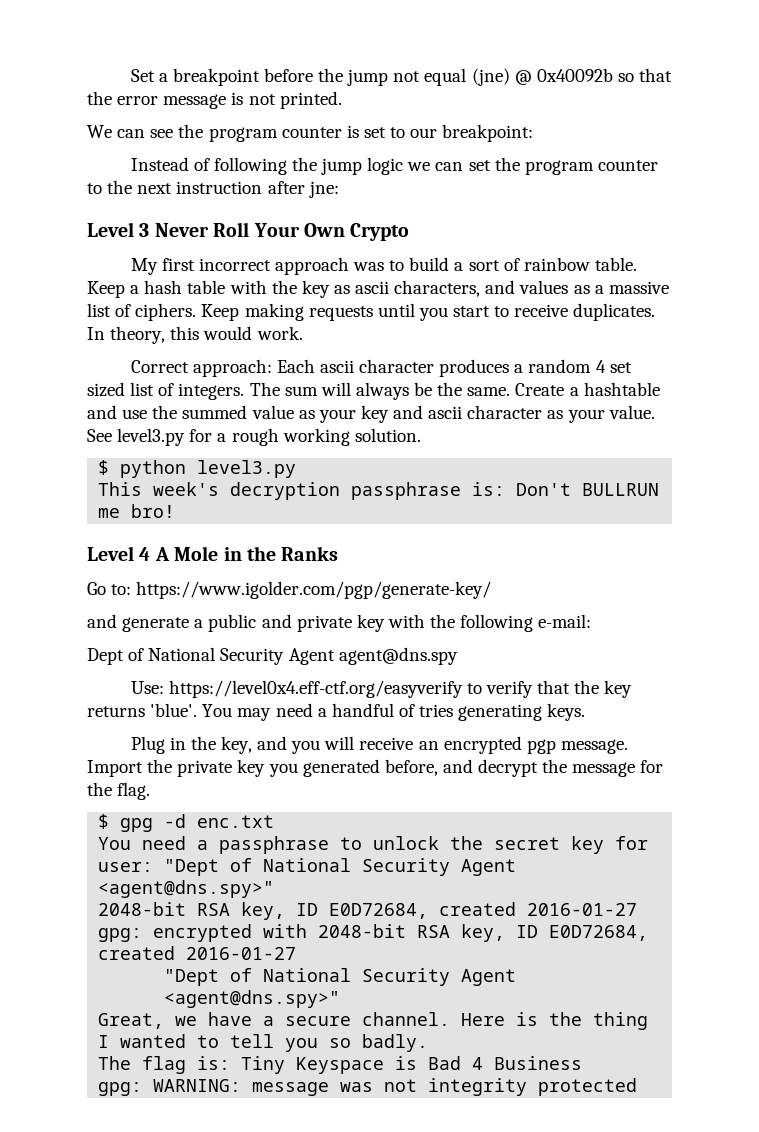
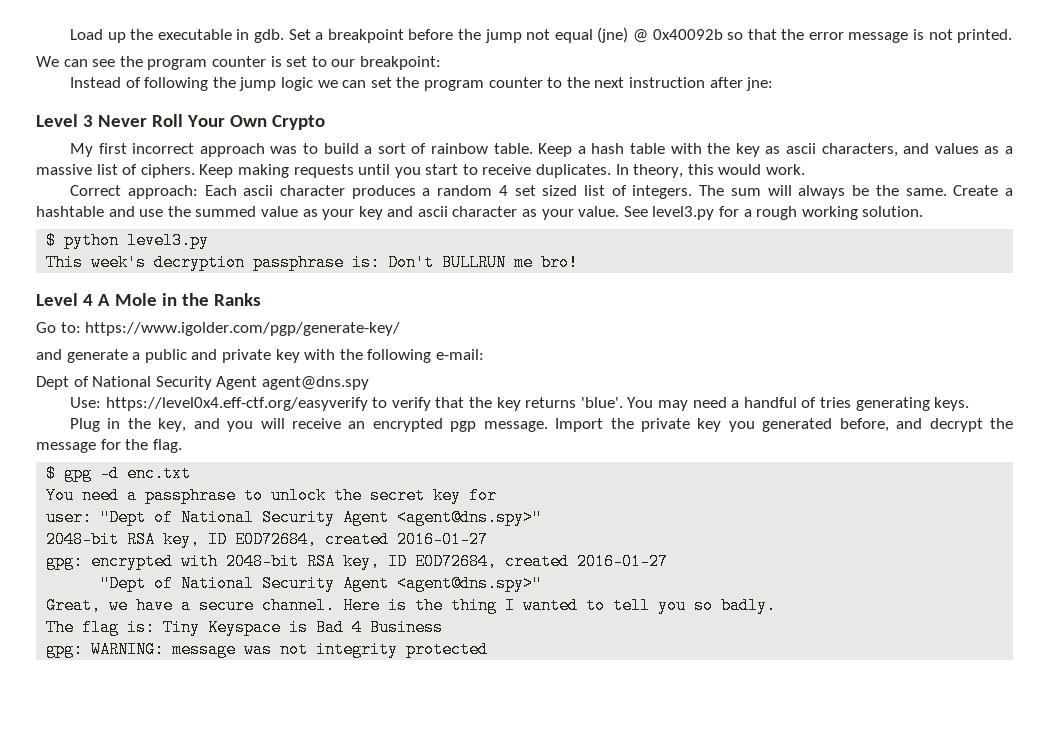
(130, 75) none -> [70,29,285,43] Load up the executable in gdb.

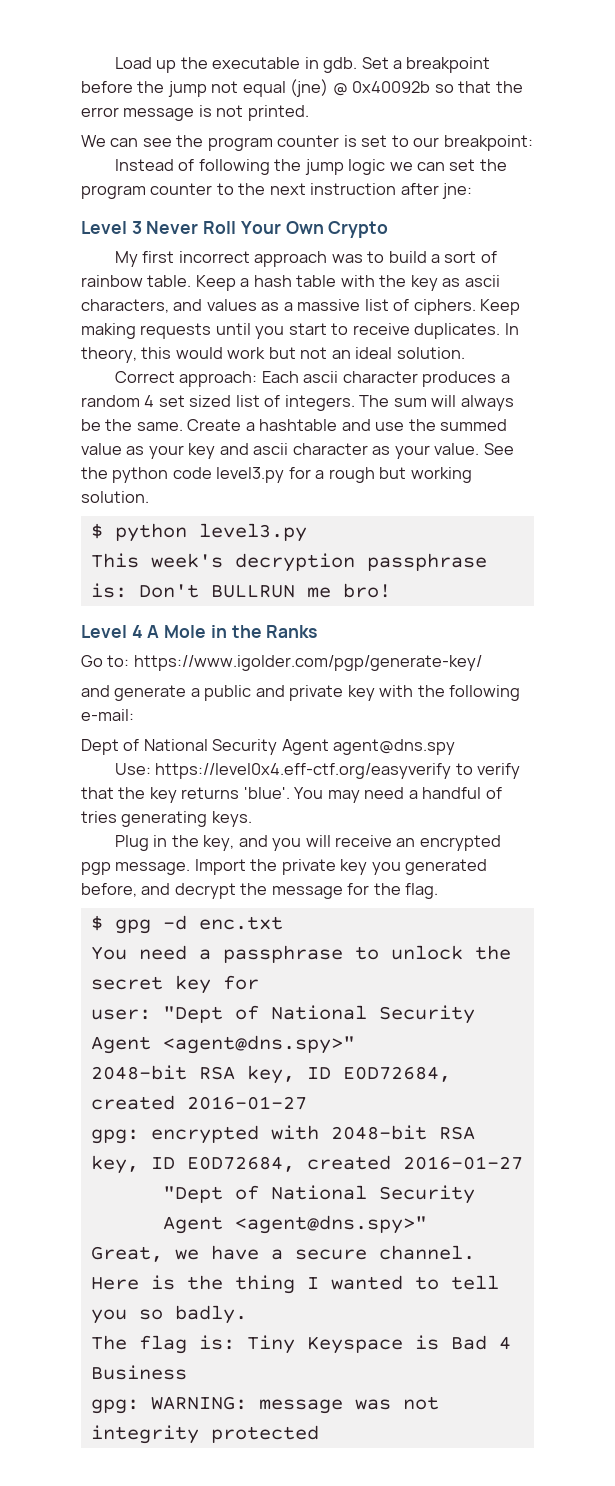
[766,164,806,175] work. -> [227,347,465,359] work but not an ideal solution.
(648, 211) none -> [81,467,212,483] the python code
(798, 213) none -> [379,467,407,479] but

